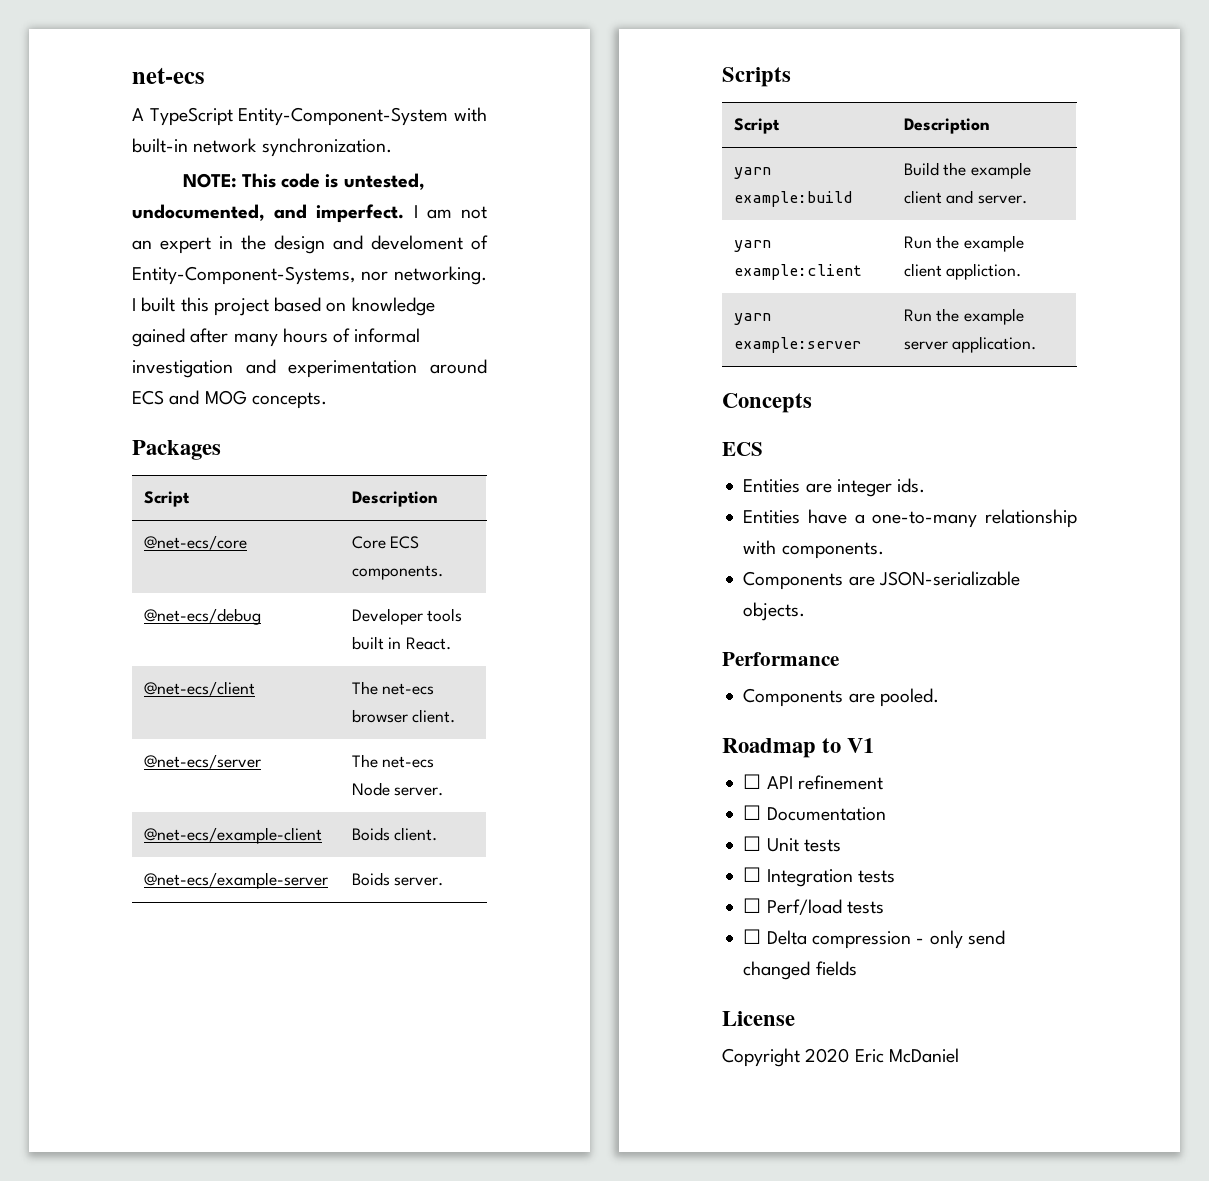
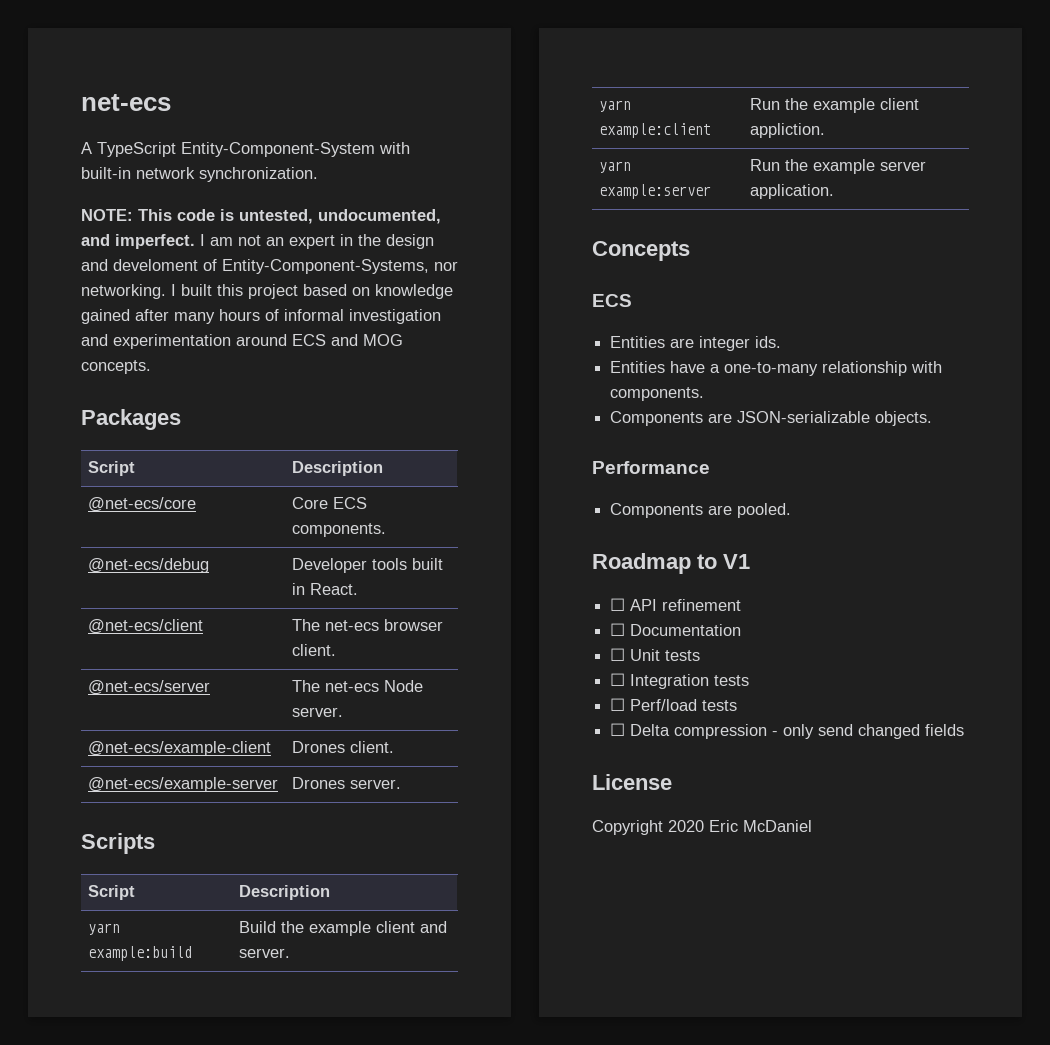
[351,827,390,841] Boids -> [291,741,345,753] Drones
[351,872,390,886] Boids -> [291,777,345,789] Drones

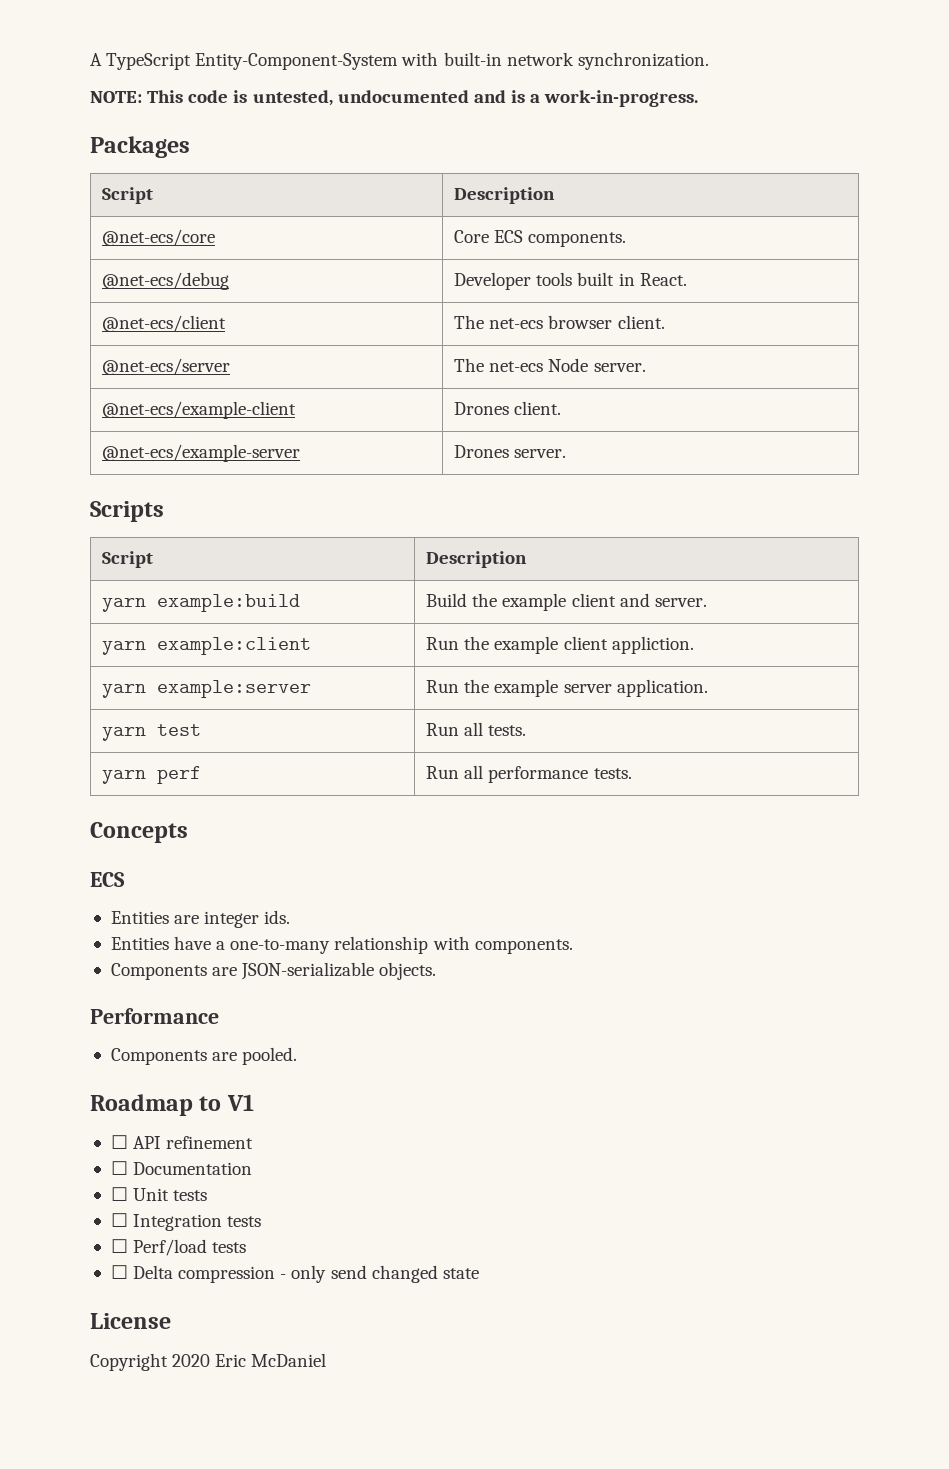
[81,94,171,111] net-ecs // -> (90, 59) none
[318,209,441,224] [81,234,434,249] [81,259,458,274] [81,284,453,299] [81,309,441,324] [81,334,403,349] [81,360,151,374] undocumented, and imperfect. I am not an expert in the design and develoment of Entity-Component-Systems, nor networking. I built this project based on knowledge gained after many hours of informal investigation and experimentation around ECS and MOG concepts. -> [337,90,699,107] undocumented and is a work-in-progress.
(834, 191) none -> [102,724,202,741] [426,722,527,736] [102,766,202,784] [426,765,632,783] // yarn test | Run all tests. // yarn perf | Run all performance tests.
[925,724,965,736] fields -> [442,1268,479,1279] state

